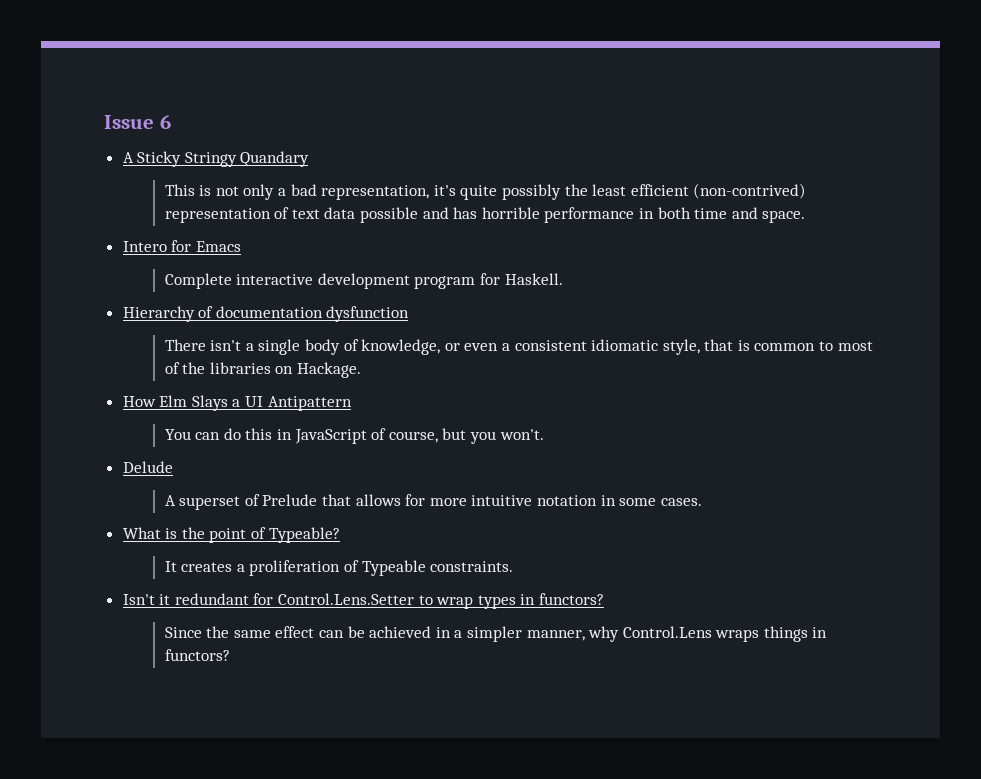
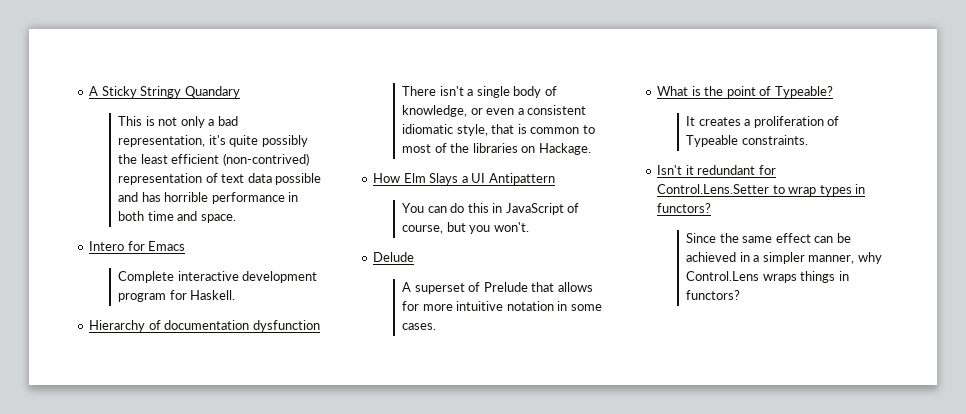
[104,115,171,129] Issue 6 // -> (89, 91) none

